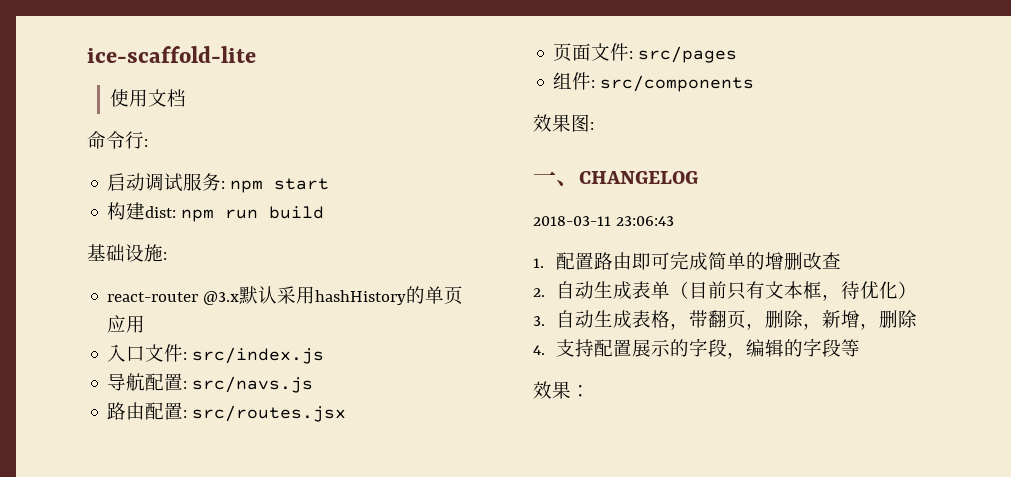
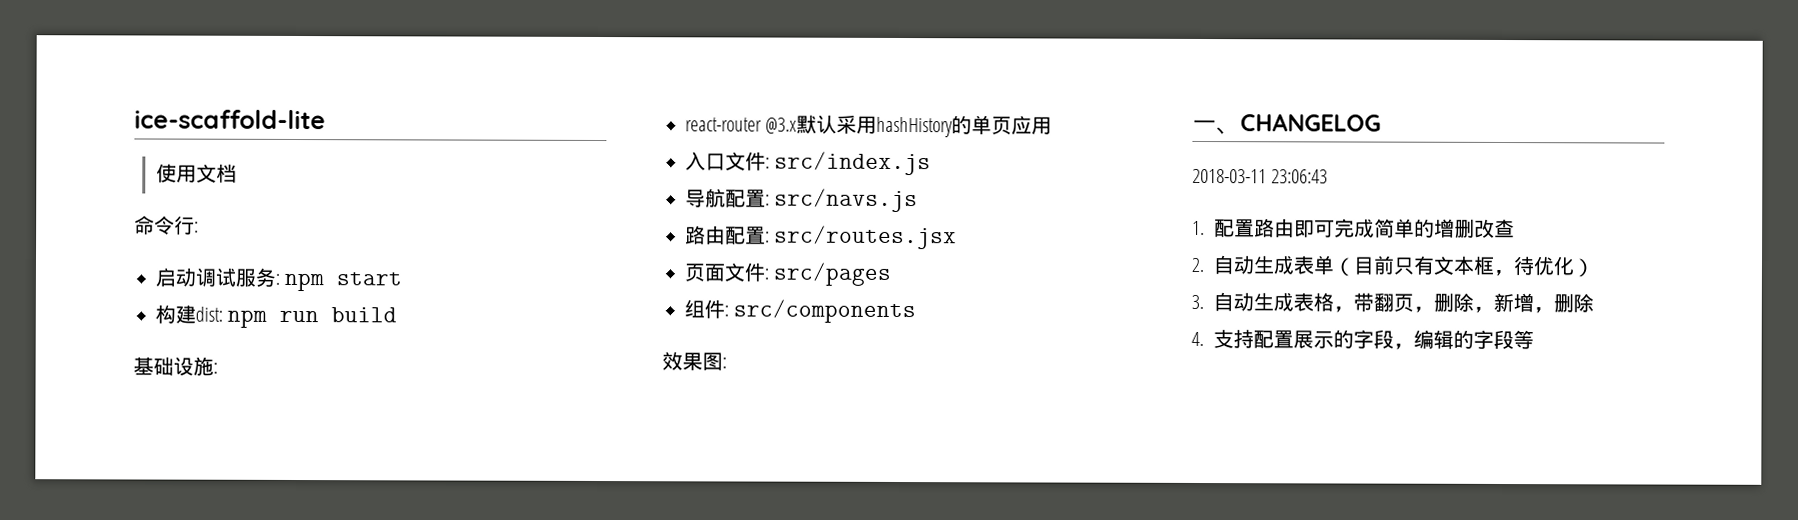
[533,381,590,399] // 效果： -> (1535, 340) none

